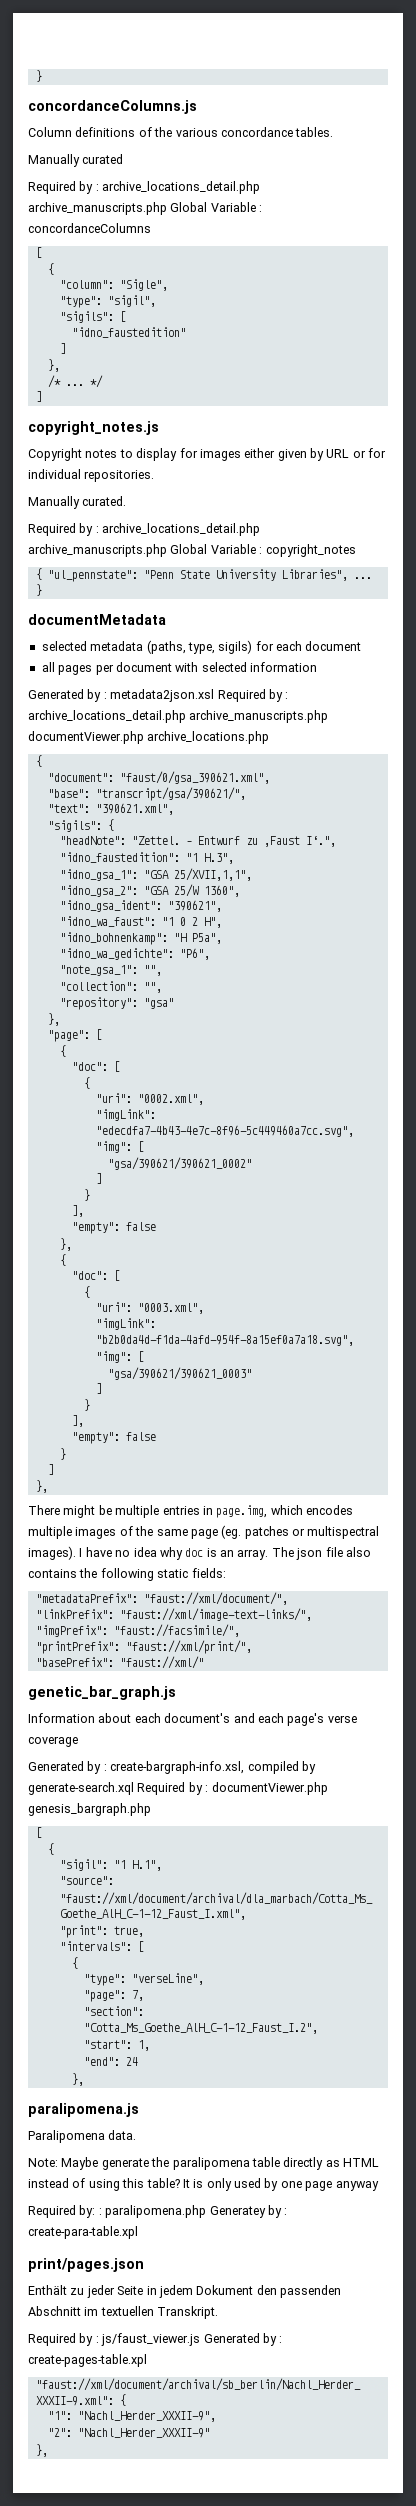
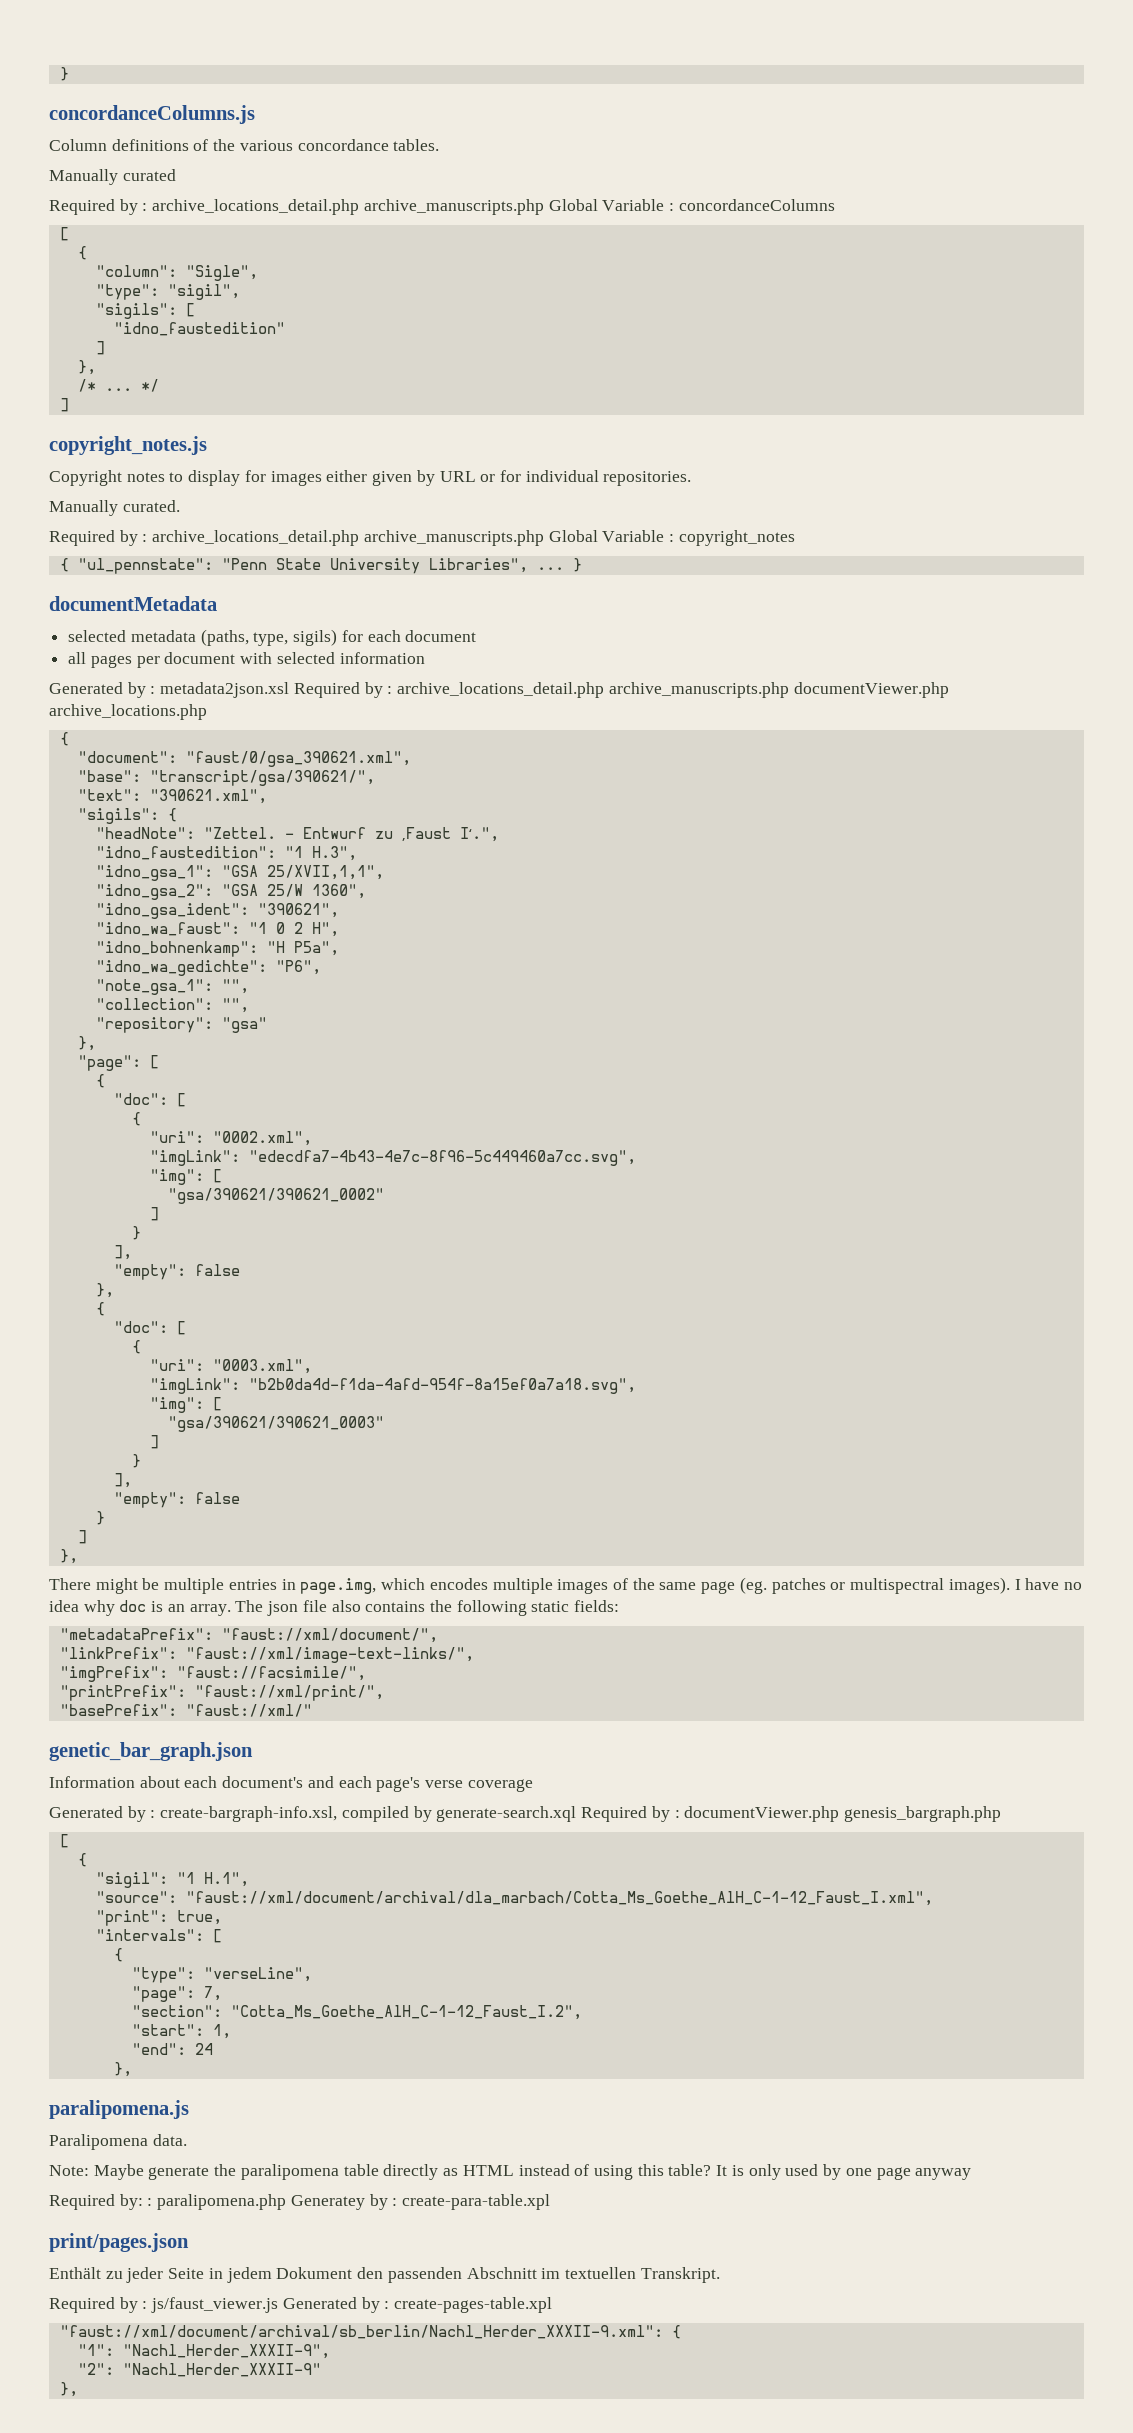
[28,1686,176,1700] genetic_bar_graph.js -> [49,1742,253,1761] genetic_bar_graph.json

